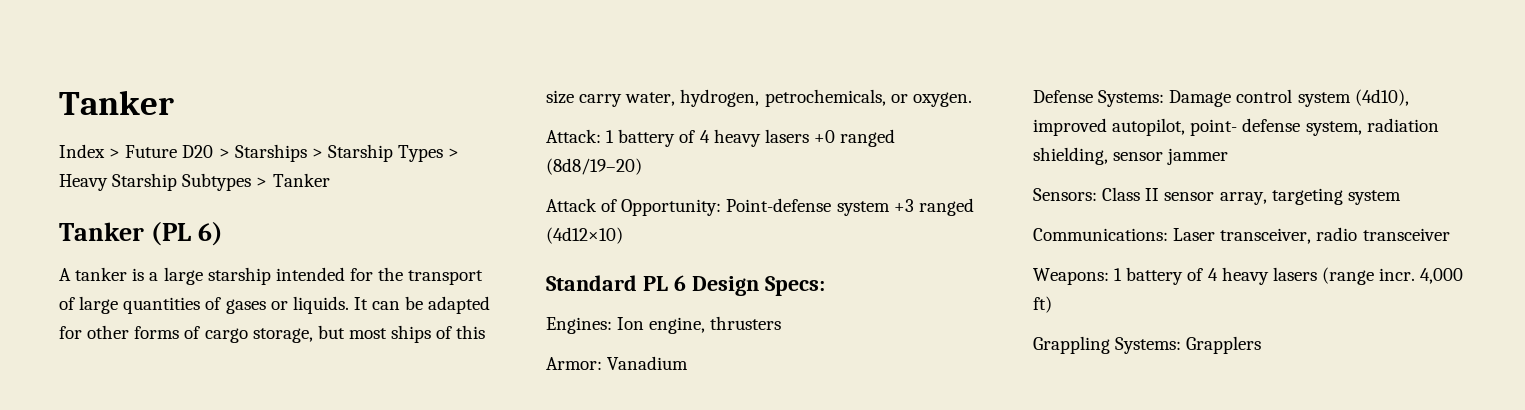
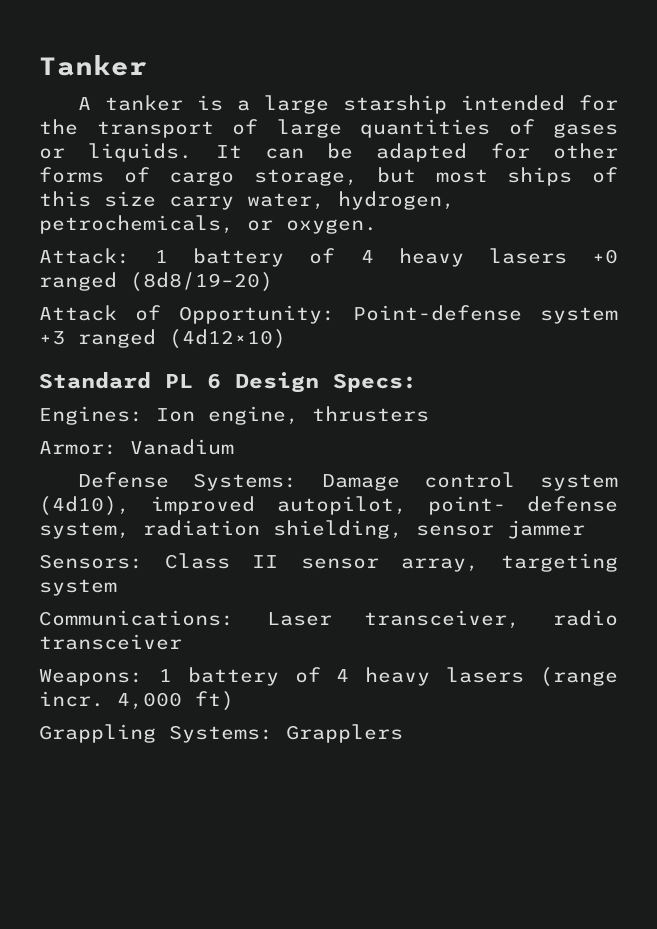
[59,90,174,115] [59,144,460,162] [59,173,330,191] [59,222,223,246] Tanker // Index > Future D20 > Starships > Starship Types > Heavy Starship Subtypes > Tanker // Tanker (PL 6) -> [39,55,147,76] Tanker

